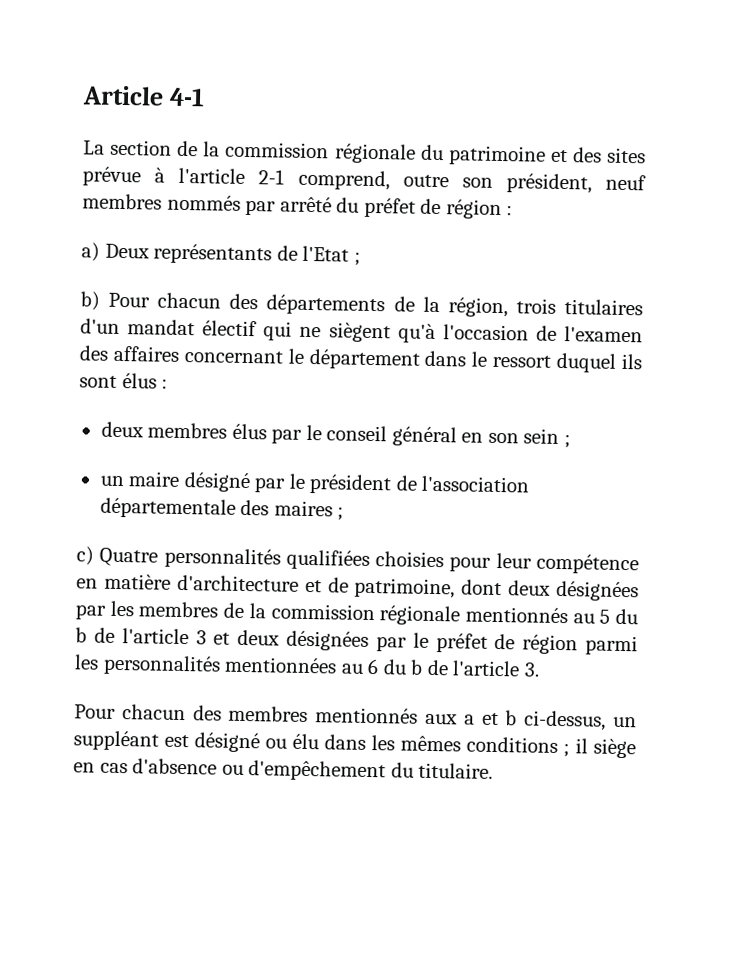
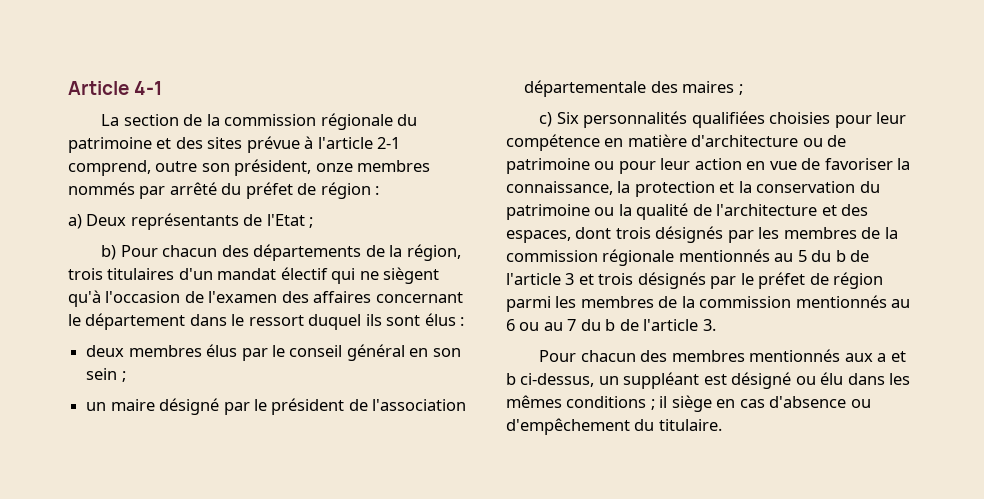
[605,174,646,191] neuf -> [315,163,353,172] onze
[99,547,159,567] Quatre -> [556,112,579,124] Six
[304,577,639,602] et de patrimoine, dont deux désignées -> [802,135,847,147] [506,158,911,174] [506,181,880,197] [506,203,869,220] [506,226,724,243] ou de patrimoine ou pour leur action en vue de favoriser la connaissance, la protection et la conservation du patrimoine ou la qualité de l'architecture et des espaces, dont trois désignés
[237,629,369,651] deux désignées -> [598,272,706,289] trois désignés
[102,654,380,676] personnalités mentionnées au 6 -> [580,295,911,308] [506,319,577,331] membres de la commission mentionnés au 6 ou au 7

